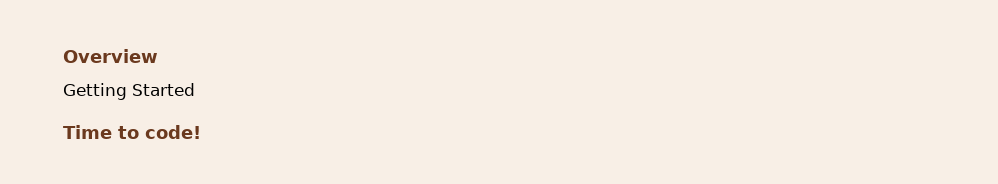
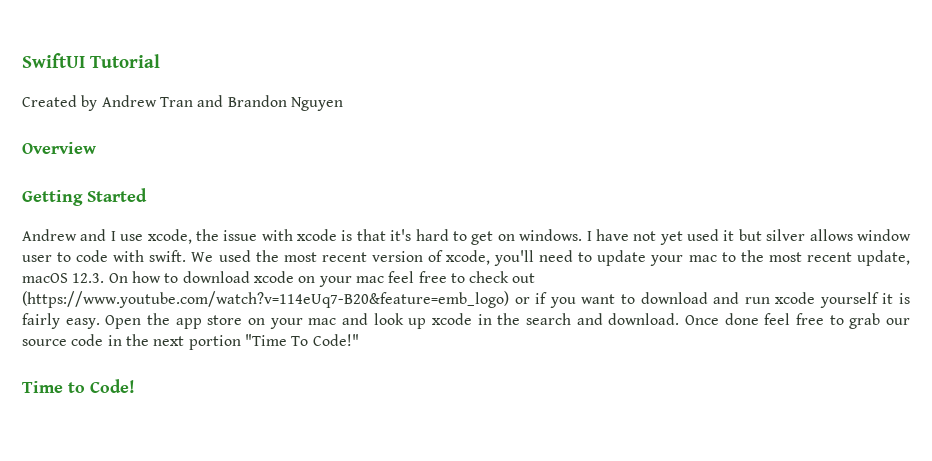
[63,49,158,63] [63,83,195,100] Overview // Getting Started -> [22,53,160,68] [22,95,343,111] [22,142,96,154] [22,188,147,206] [22,229,911,245] [22,250,910,266] [22,271,536,287] [22,291,911,308] [22,313,910,329] [22,334,359,350] SwiftUI Tutorial // Created by Andrew Tran and Brandon Nguyen // Overview // Getting Started // Andrew and I use xcode, the issue with xcode is that it's hard to get on windows. I have not yet used it but silver allows window user to code with swift. We used the most recent version of xcode, you'll need to update your mac to the most recent update, macOS 12.3. On how to download xcode on your mac feel free to check out (https://www.youtube.com/watch?v=114eUq7-B20&feature=emb_logo) or if you want to download and run xcode yourself it is fairly easy. Open the app store on your mac and look up xcode in the search and download. Once done feel free to grab our source code in the next portion "Time To Code!"
[145,125,201,139] code! -> [90,379,135,393] Code!

